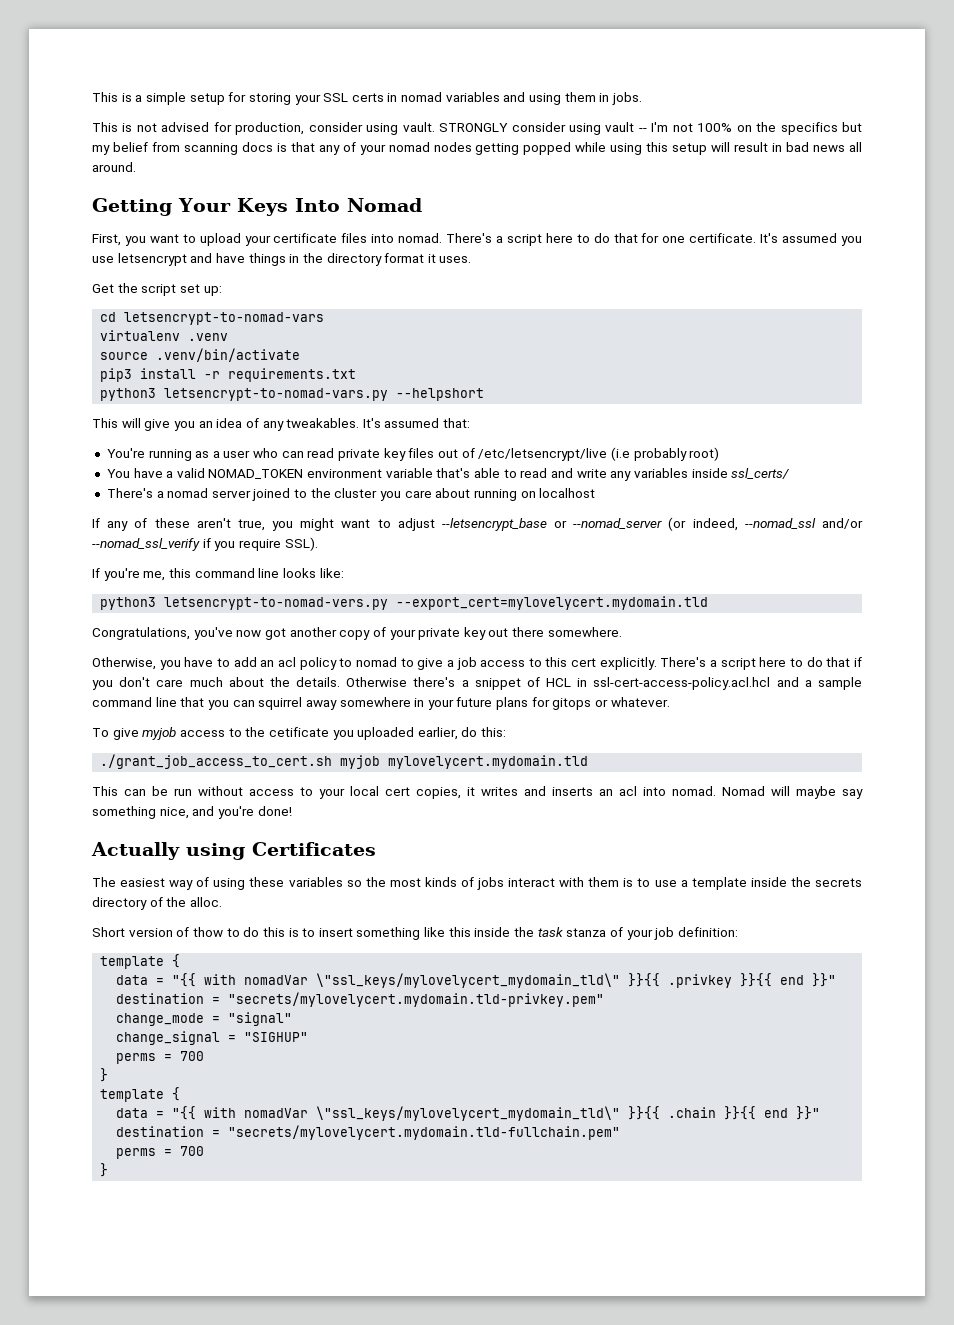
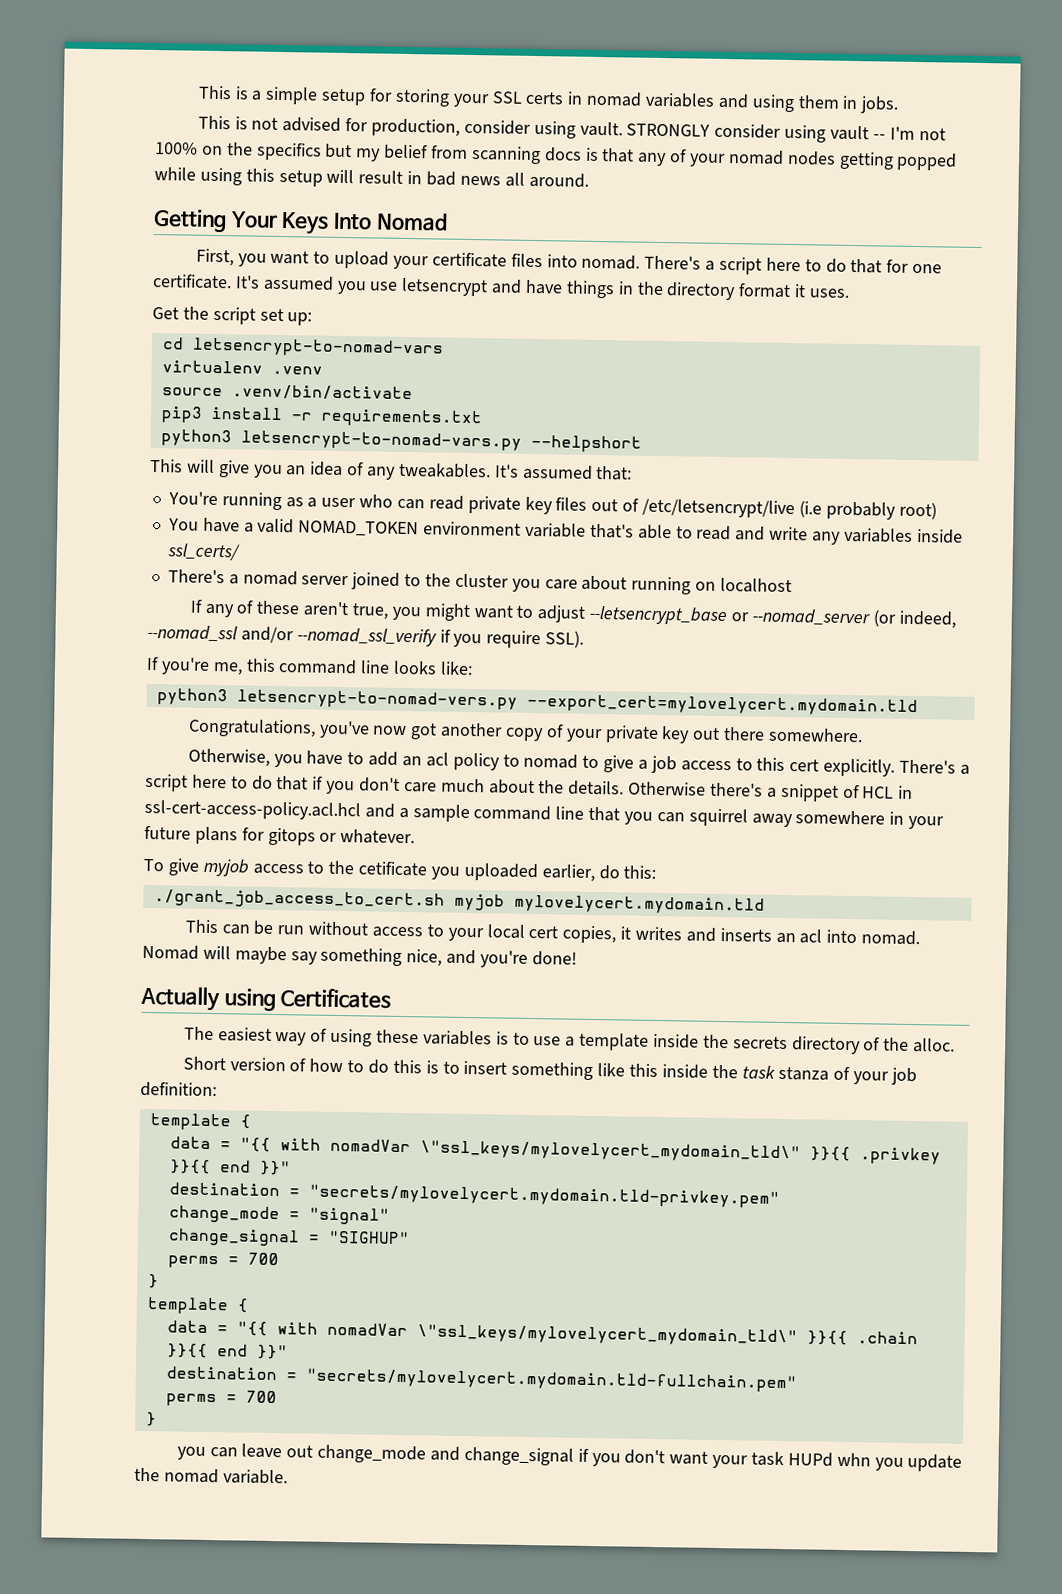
[346,877,620,890] so the most kinds of jobs interact with them -> (492, 1038) none
[192,927,223,937] thow -> [309,1058,344,1073] how
(109, 1170) none -> [176,1443,963,1472] [134,1467,288,1485] // you can leave out change_mode and change_signal if you don't want your task HUPd whn you update the nomad variable.

